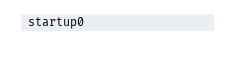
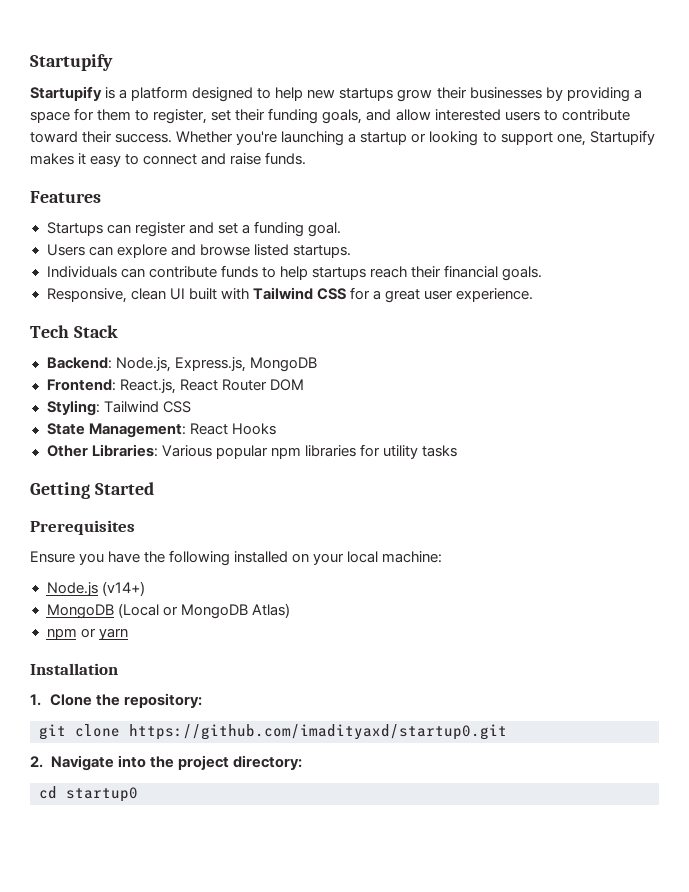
(27, 23) none -> [30,54,113,71] [30,86,642,102] [30,108,630,124] [30,130,655,146] [30,152,307,167] [30,191,101,203] [46,221,341,237] [46,244,351,258] [46,265,542,281] [46,287,534,303] [30,325,118,338] [46,357,317,372] [46,379,304,394] [46,400,191,416] [46,423,276,438] [46,444,457,459] [30,482,154,499] [30,520,135,535] [30,550,443,566] [46,581,145,596] [46,603,290,619] [46,628,128,640] [30,663,118,675] [30,693,202,708] [39,724,507,740] [30,755,302,771] [39,786,57,799] Startupify // Startupify is a platform designed to help new startups grow their businesses by providing a space for them to register, set their funding goals, and allow interested users to contribute toward their success. Whether you're launching a startup or looking to support one, Startupify makes it easy to connect and raise funds. // Features // Startups can register and set a funding goal. // Users can explore and browse listed startups. // Individuals can contribute funds to help startups reach their financial goals. // Responsive, clean UI built with Tailwind CSS for a great user experience. // Tech Stack // Backend: Node.js, Express.js, MongoDB // Frontend: React.js, React Router DOM // Styling: Tailwind CSS // State Management: React Hooks // Other Libraries: Various popular npm libraries for utility tasks // Getting Started // Prerequisites // Ensure you have the following installed on your local machine: // Node.js (v14+) // MongoDB (Local or MongoDB Atlas) // npm or yarn // Installation // 1. Clone the repository: // git clone https://github.com/imadityaxd/startup0.git // 2. Navigate into the project directory: // cd

